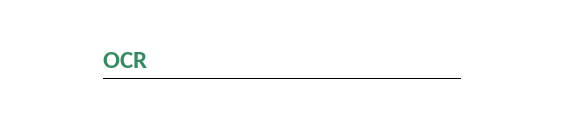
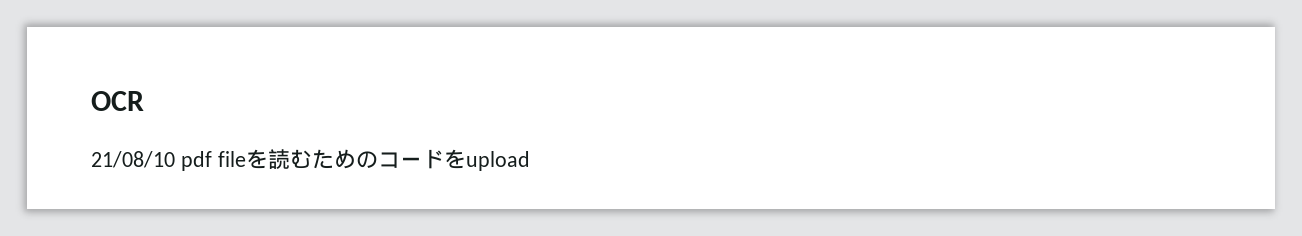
(147, 60) none -> [91,149,530,171] // 21/08/10 pdf fileを読むためのコードをupload

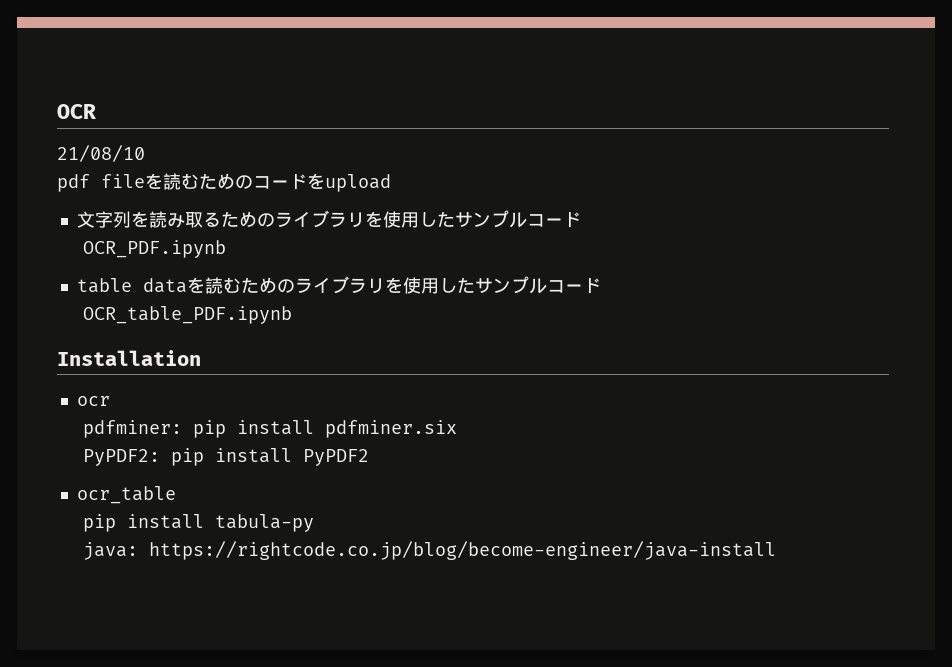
(175, 159) none -> (145, 153) //
(530, 161) none -> [76,210,581,228] [83,240,227,258] [76,276,601,294] [83,306,293,324] [57,350,201,366] [76,396,110,406] [83,420,458,438] [83,448,370,466] [76,486,176,504] [83,514,315,532] [83,541,777,560] // 文字列を読み取るためのライブラリを使用したサンプルコード // OCR_PDF.ipynb // table dataを読むためのライブラリを使用したサンプルコード // OCR_table_PDF.ipynb // Installation // ocr // pdfminer: pip install pdfminer.six // PyPDF2: pip install PyPDF2 // ocr_table // pip install tabula-py // java: https://rightcode.co.jp/blog/become-engineer/java-install

